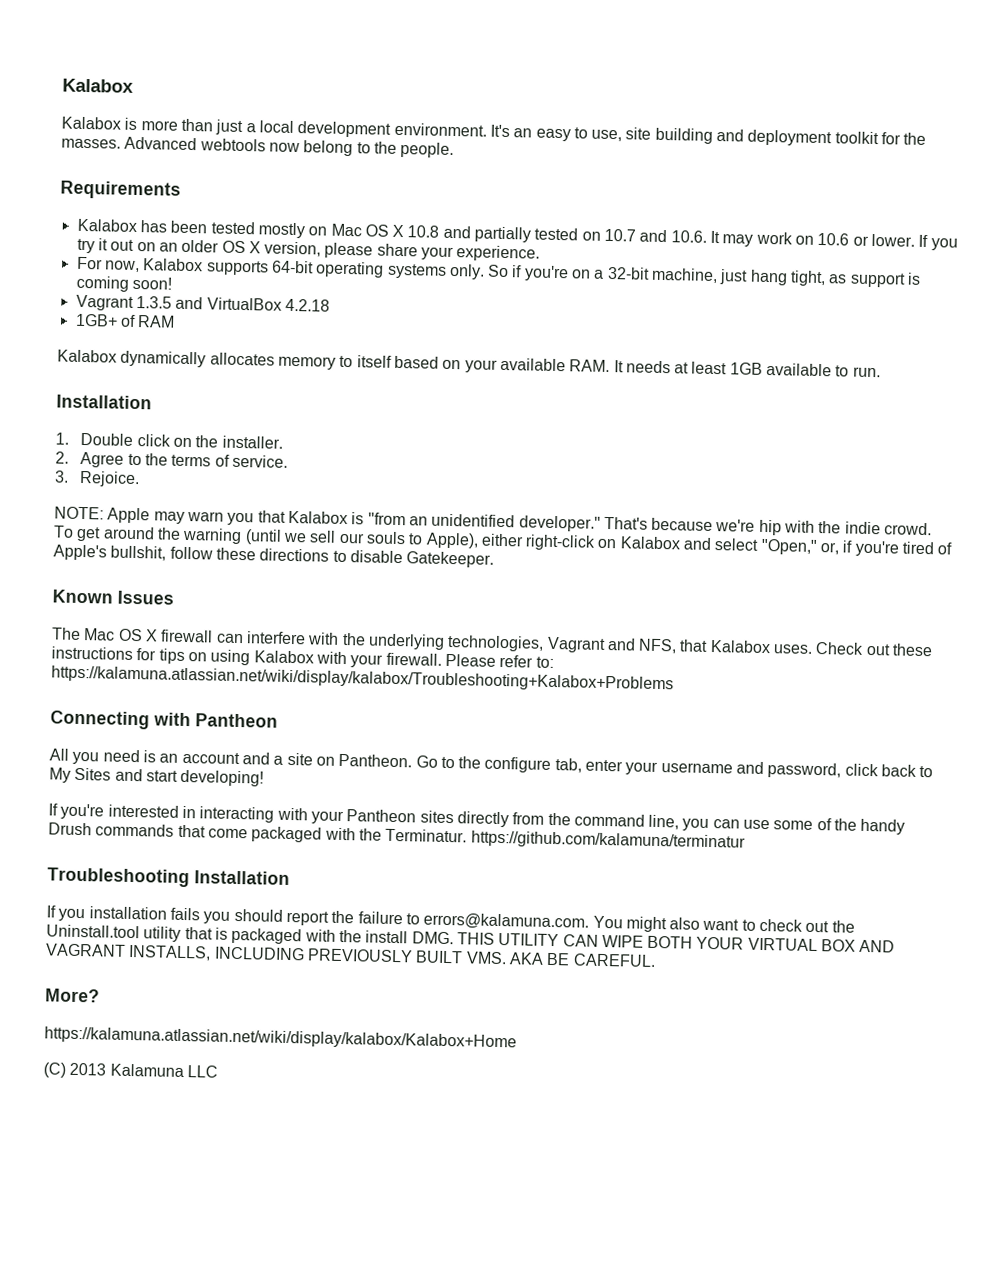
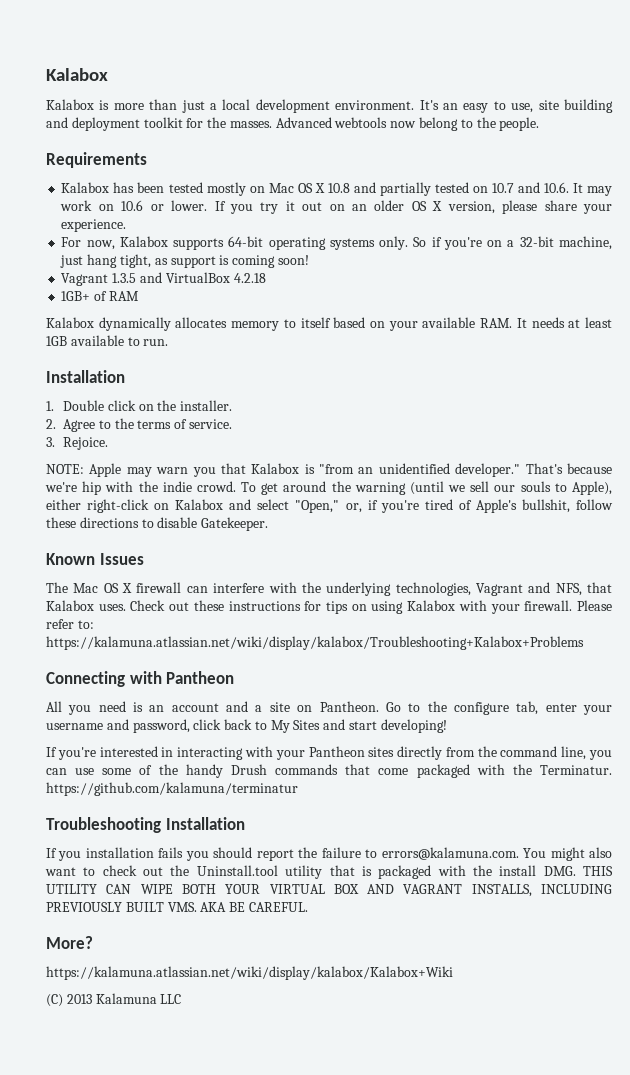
[44,1026,517,1051] https://kalamuna.atlassian.net/wiki/display/kalabox/Kalabox+Home -> [46,966,453,980] https://kalamuna.atlassian.net/wiki/display/kalabox/Kalabox+Wiki

